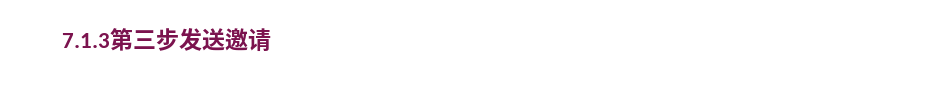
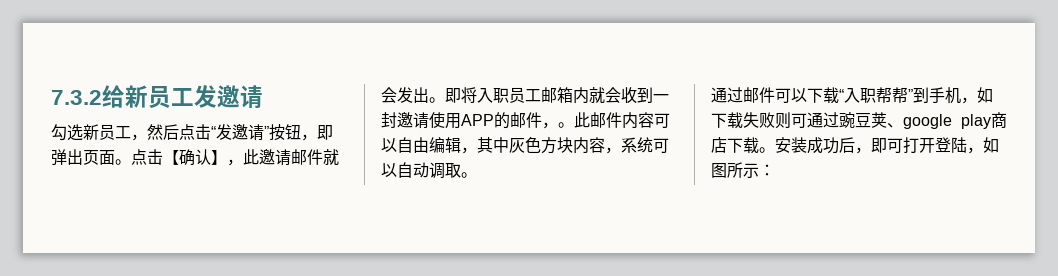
[62,28,271,52] 7.1.3第三步发送邀请 -> [51,85,263,109] [51,124,333,141] [51,149,339,166] [381,87,669,104] [381,112,670,129] [381,137,669,154] [381,162,477,179] [711,87,993,104] [711,112,1007,129] [711,137,999,154] [711,162,775,178] 7.3.2给新员工发邀请 // 勾选新员工，然后点击“发邀请”按钮，即弹出页面。点击【确认】，此邀请邮件就会发出。即将入职员工邮箱内就会收到一封邀请使用APP的邮件，。此邮件内容可以自由编辑，其中灰色方块内容，系统可以自动调取。 // 通过邮件可以下载“入职帮帮”到手机，如下载失败则可通过豌豆荚、google play商店下载。安装成功后，即可打开登陆，如图所示：

